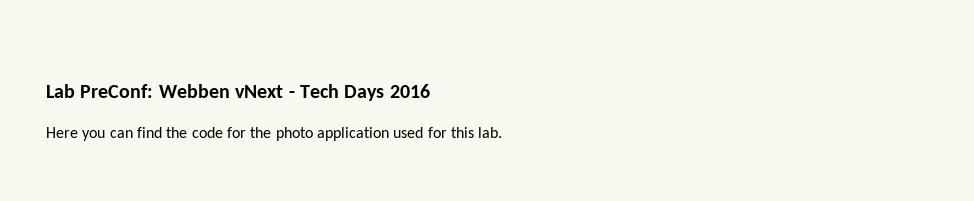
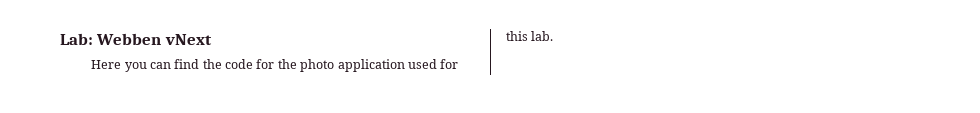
[46,84,154,98] Lab PreConf: -> [60,33,93,45] Lab:
[288,84,430,101] - Tech Days 2016 -> (212, 39) none

